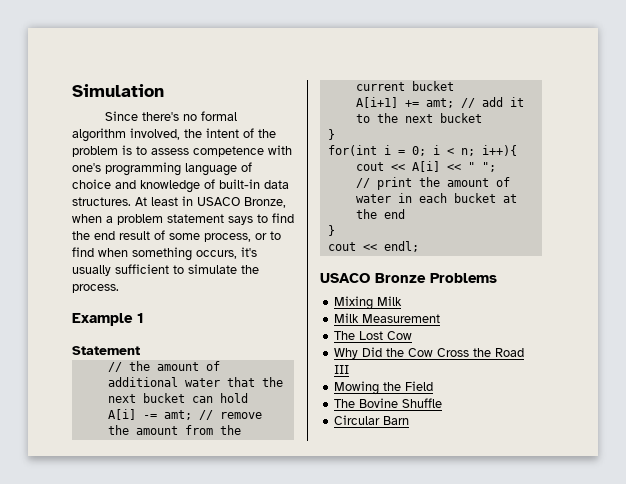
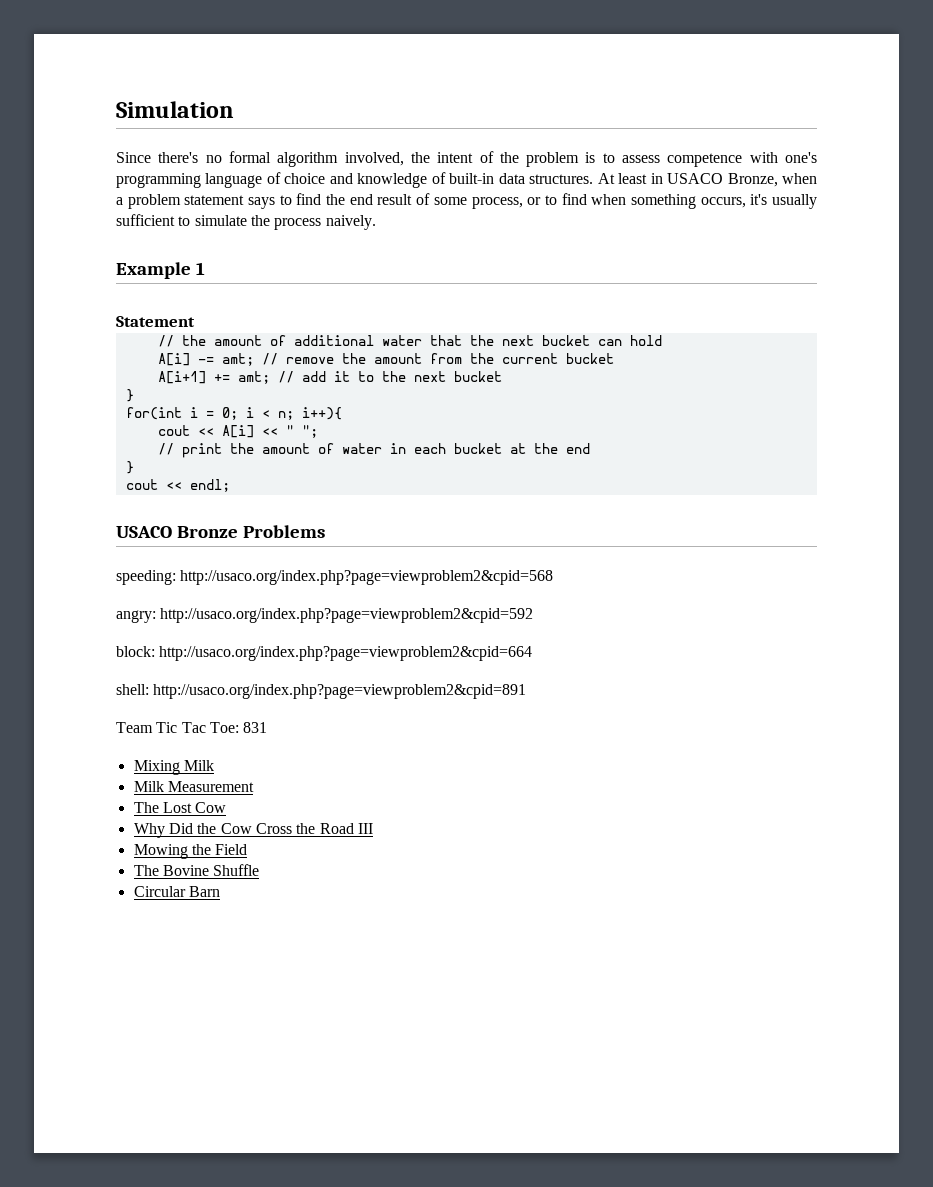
[72,284,119,293] process. -> [274,215,376,230] process naively.
(497, 278) none -> [116,570,554,585] [116,608,534,623] [116,646,533,661] [116,684,527,699] [116,722,268,733] // speeding: http://usaco.org/index.php?page=viewproblem2&cpid=568 // angry: http://usaco.org/index.php?page=viewproblem2&cpid=592 // block: http://usaco.org/index.php?page=viewproblem2&cpid=664 // shell: http://usaco.org/index.php?page=viewproblem2&cpid=891 // Team Tic Tac Toe: 831

